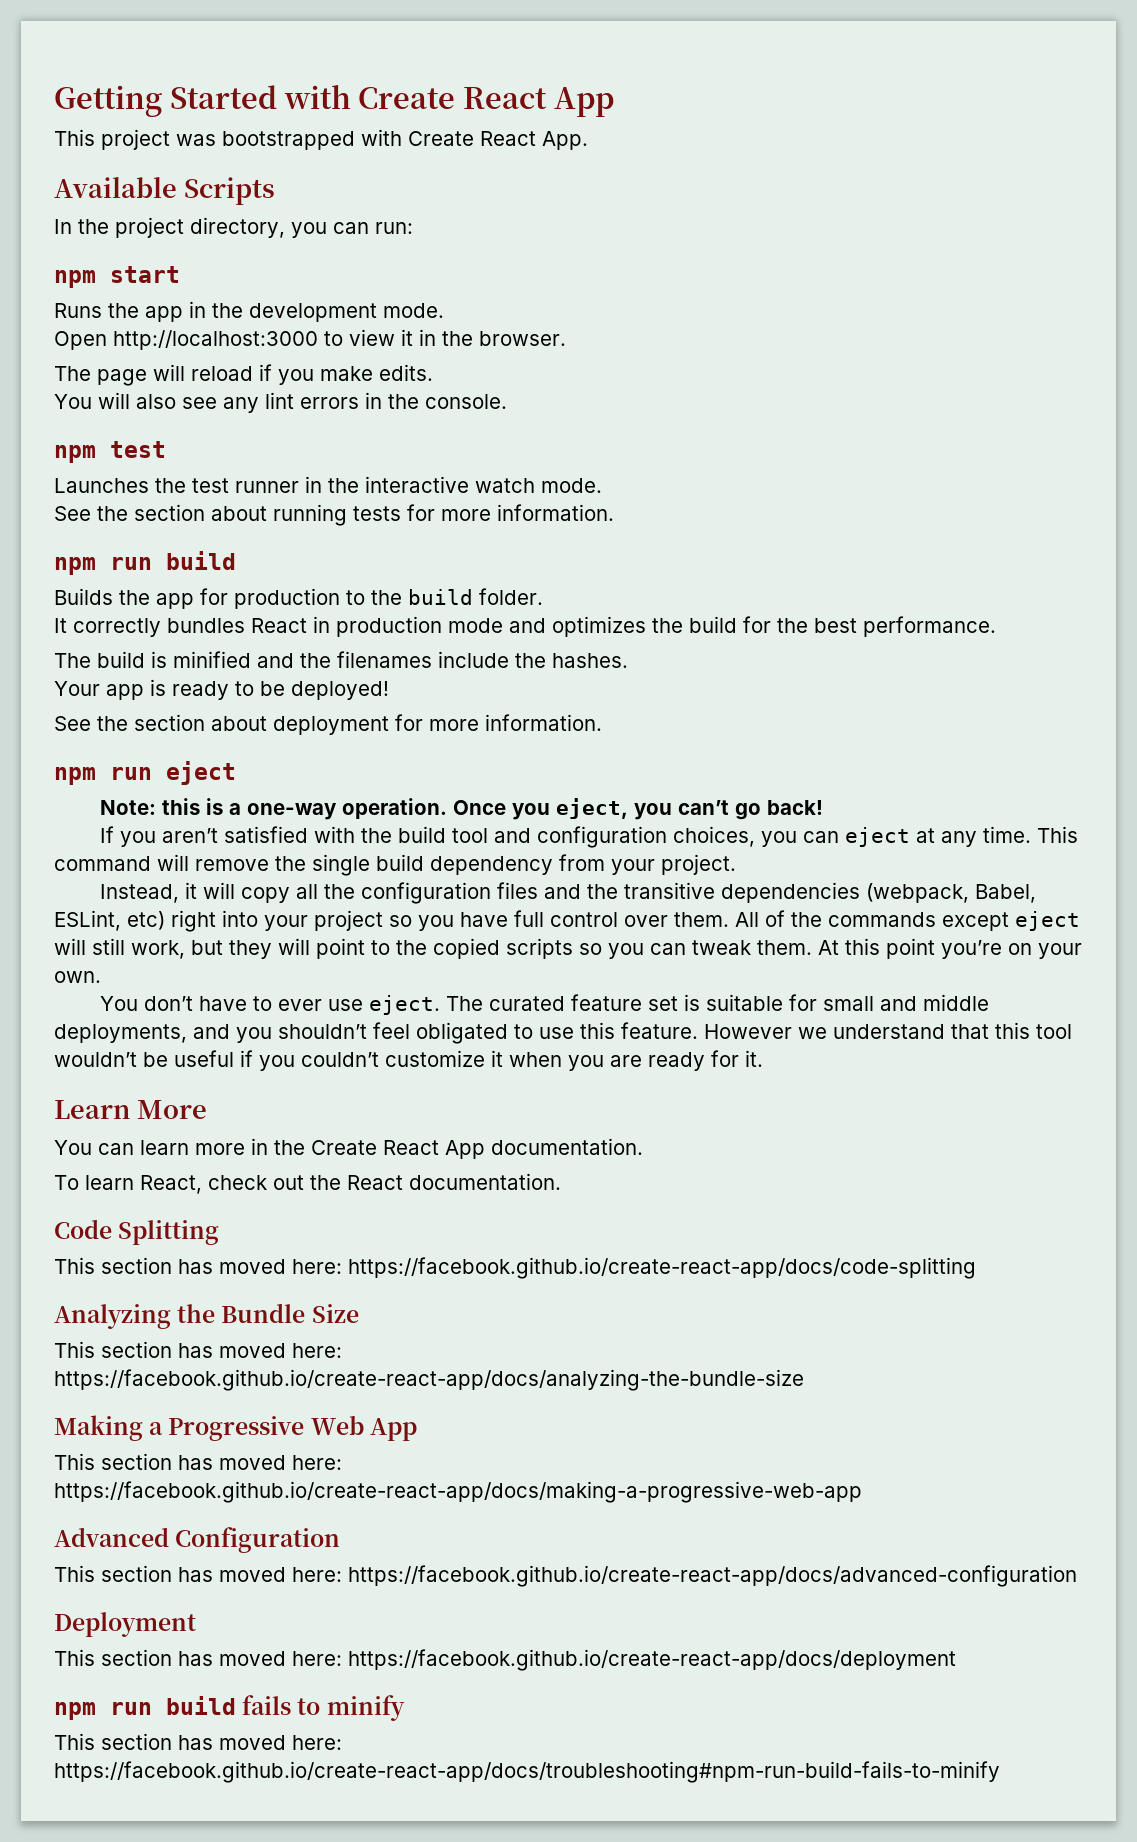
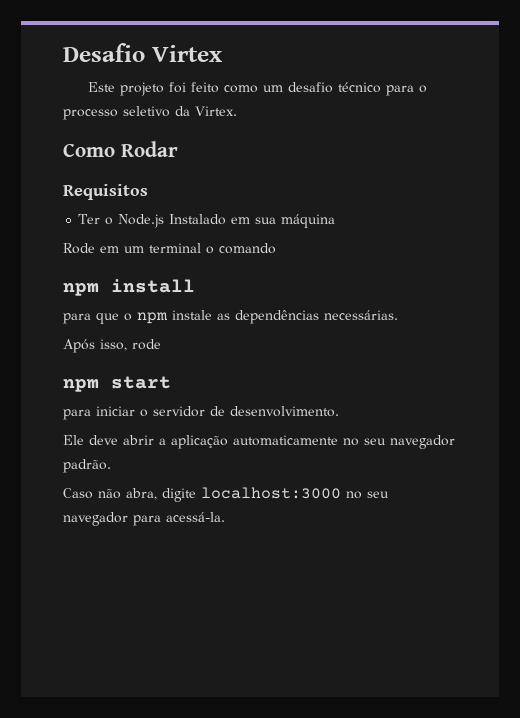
[54,85,615,117] [54,129,588,150] [54,177,275,205] [54,217,413,238] [54,266,180,288] [54,301,444,322] [54,329,566,350] [54,364,433,386] [54,392,507,413] [54,441,166,463] [54,476,602,493] [54,504,614,526] [54,551,236,575] [54,588,543,609] [54,616,996,637] [54,651,628,668] [54,679,389,700] [54,714,602,735] [54,761,236,785] [100,798,824,820] [100,826,1079,848] [54,854,736,876] [100,882,1037,904] [54,910,1080,932] [54,938,1082,959] [54,971,101,983] [100,994,990,1015] [54,1022,1072,1044] [54,1050,763,1071] [54,1100,207,1119] [54,1138,643,1159] [54,1173,561,1194] [54,1219,220,1245] [54,1257,976,1279] [54,1303,359,1329] [54,1341,342,1358] [54,1369,804,1391] [54,1415,417,1441] [54,1453,342,1470] [54,1481,862,1503] [54,1527,341,1553] [54,1565,1077,1587] [54,1612,196,1637] [54,1649,956,1671] [54,1695,405,1721] [54,1733,342,1750] [54,1761,1000,1783] Getting Started with Create React App // This project was bootstrapped with Create React App. // Available Scripts // In the project directory, you can run: // npm start // Runs the app in the development mode. // Open http://localhost:3000 to view it in the browser. // The page will reload if you make edits. // You will also see any lint errors in the console. // npm test // Launches the test runner in the interactive watch mode. // See the section about running tests for more information. // npm run build // Builds the app for production to the build folder. // It correctly bundles React in production mode and optimizes the build for the best performance. // The build is minified and the filenames include the hashes. // Your app is ready to be deployed! // See the section about deployment for more information. // npm run eject // Note: this is a one-way operation. Once you eject, you can’t go back! // If you aren’t satisfied with the build tool and configuration choices, you can eject at any time. This command will remove the single build dependency from your project. // Instead, it will copy all the configuration files and the transitive dependencies (webpack, Babel, ESLint, etc) right into your project so you have full control over them. All of the commands except eject will still work, but they will point to the copied scripts so you can tweak them. At this point you’re on your own. // You don’t have to ever use eject. The curated feature set is suitable for small and middle deployments, and you shouldn’t feel obligated to use this feature. However we understand that this tool wouldn’t be useful if you couldn’t customize it when you are ready for it. // Learn More // You can learn more in the Create React App documentation. // To learn React, check out the React documentation. // Code Splitting // This section has moved here: https://facebook.github.io/create-react-app/docs/code-splitting // Analyzing the Bundle Size // This section has moved here: https://facebook.github.io/create-react-app/docs/analyzing-the-bundle-size // Making a Progressive Web App // This section has moved here: https://facebook.github.io/create-react-app/docs/making-a-progressive-web-app // Advanced Configuration // This section has moved here: https://facebook.github.io/create-react-app/docs/advanced-configuration // Deployment // This section has moved here: https://facebook.github.io/create-react-app/docs/deployment // npm run build fails to minify // This section has moved here: https://facebook.github.io/create-react-app/docs/troubleshooting#npm-run-build-fails-to-minify -> [63,43,223,62] [87,82,427,96] [63,106,237,120] [63,141,178,157] [63,184,148,200] [78,214,336,228] [63,243,276,254] [63,279,195,296] [63,310,398,324] [63,339,161,353] [63,376,171,392] [63,406,339,420] [63,435,455,449] [63,459,111,473] [63,487,389,502] [63,512,225,526] Desafio Virtex // Este projeto foi feito como um desafio técnico para o processo seletivo da Virtex. // Como Rodar // Requisitos // Ter o Node.js Instalado em sua máquina // Rode em um terminal o comando // npm install // para que o npm instale as dependências necessárias. // Após isso, rode // npm start // para iniciar o servidor de desenvolvimento. // Ele deve abrir a aplicação automaticamente no seu navegador padrão. // Caso não abra, digite localhost:3000 no seu navegador para acessá-la.

